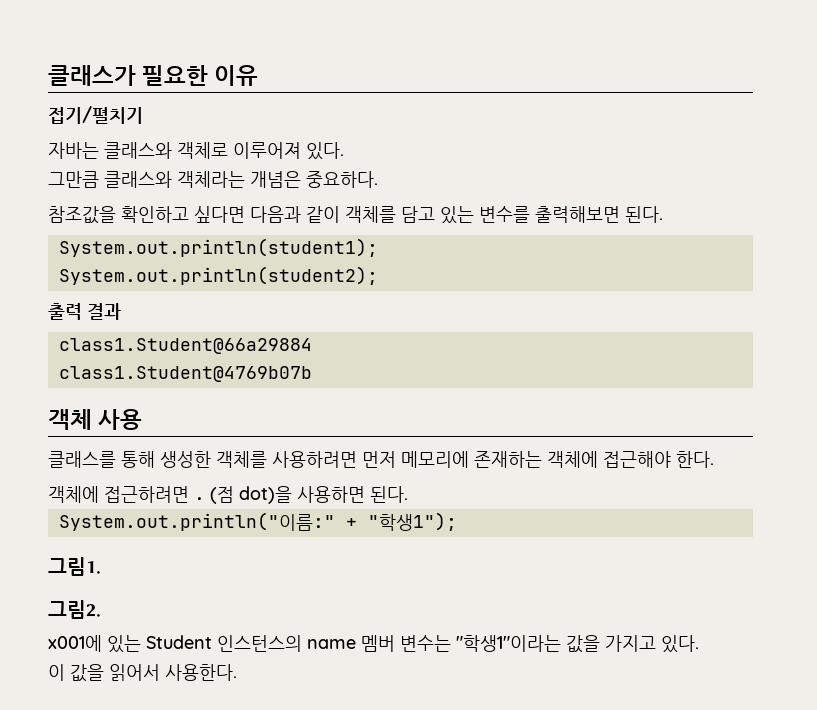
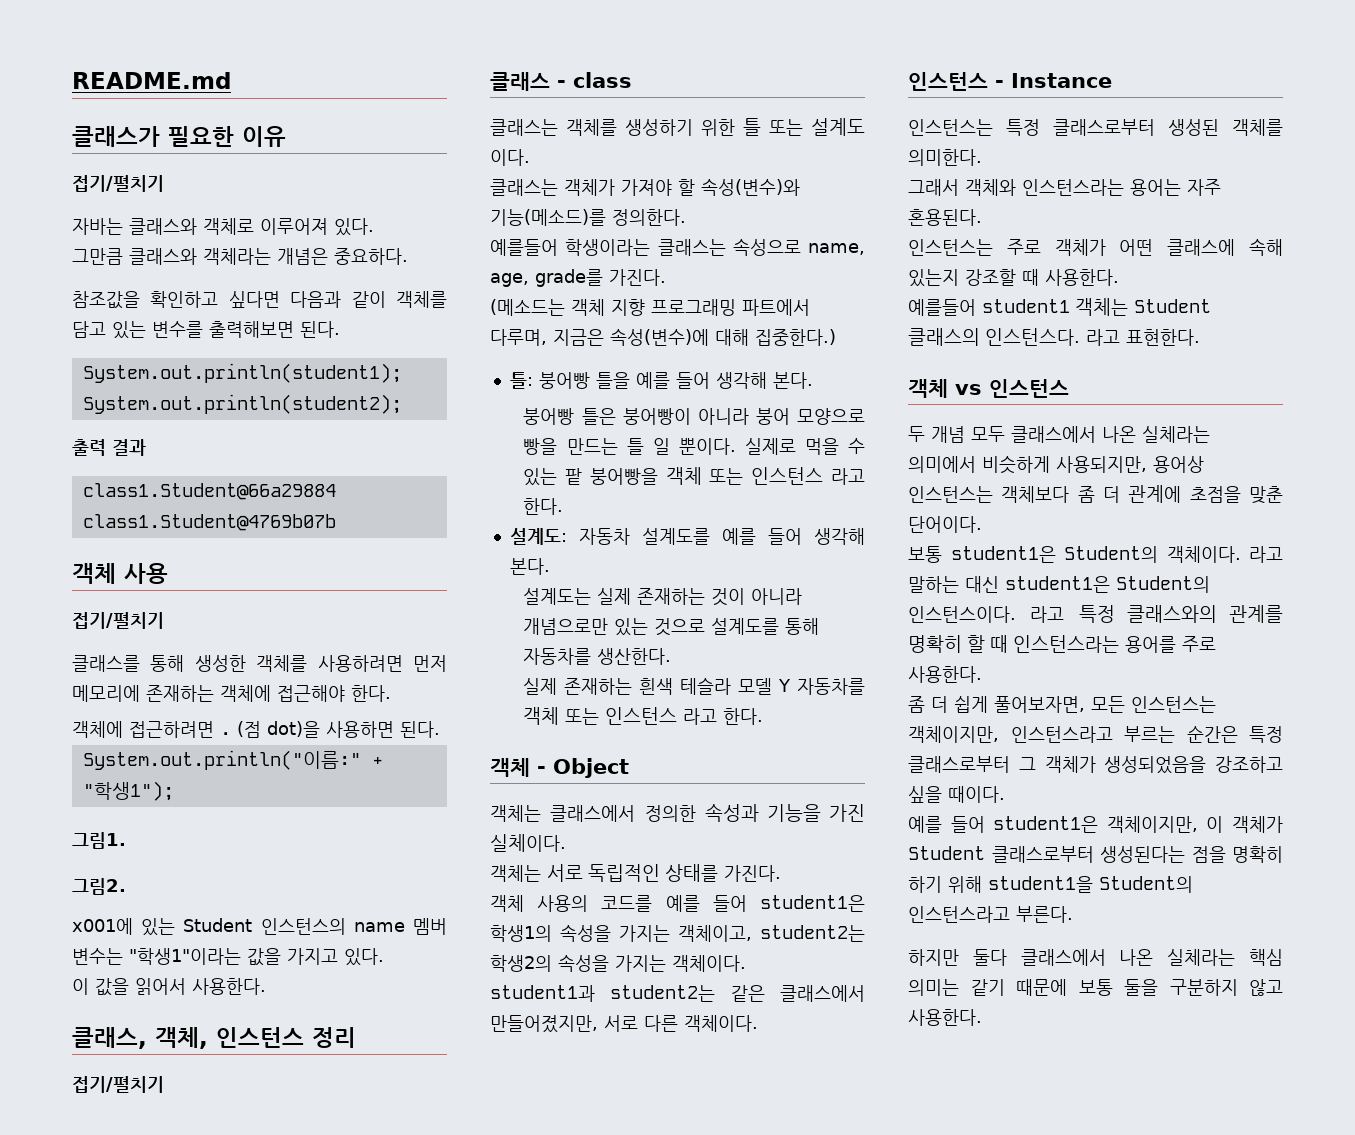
(48, 75) none -> [72,72,231,89] README.md //
(143, 419) none -> [72,612,164,629] // 접기/펼치기
(237, 672) none -> [72,1027,356,1049] [72,1076,164,1093] [490,72,632,91] [490,118,865,136] [490,149,530,166] [490,178,800,196] [490,209,686,226] [490,238,865,256] [490,269,666,287] [490,299,810,316] [490,328,836,346] [509,372,813,389] [523,408,865,425] [523,438,865,455] [523,467,865,486] [523,498,564,515] [509,528,865,545] [509,558,550,575] [523,588,803,606] [523,618,820,636] [523,648,672,665] [523,677,865,695] [523,707,764,725] [490,758,629,778] [490,803,865,822] [490,834,566,852] [490,864,782,882] [490,895,865,912] [490,924,865,942] [490,954,746,972] [490,985,865,1002] [490,1015,758,1033] [908,72,1112,91] [908,119,1283,136] [908,149,982,166] [908,179,1221,196] [908,209,982,226] [908,238,1283,256] [908,269,1119,287] [908,298,1212,316] [908,328,1201,346] [908,379,1069,398] [908,426,1210,443] [908,455,1204,474] [908,485,1283,504] [908,516,982,533] [908,546,1283,563] [908,576,1210,593] [908,605,1283,623] [908,635,1217,653] [908,666,982,683] [908,696,1216,713] [908,725,1283,743] [908,756,1283,774] [908,786,1005,803] [908,816,1283,833] [908,846,1283,863] [908,876,1193,893] [908,906,1073,923] [908,949,1283,966] [908,979,1283,996] [908,1009,982,1026] // 클래스, 객체, 인스턴스 정리 // 접기/펼치기 // 클래스 - class // 클래스는 객체를 생성하기 위한 틀 또는 설계도 이다. // 클래스는 객체가 가져야 할 속성(변수)와 기능(메소드)를 정의한다. // 예를들어 학생이라는 클래스는 속성으로 name, age, grade를 가진다. // (메소드는 객체 지향 프로그래밍 파트에서 다루며, 지금은 속성(변수)에 대해 집중한다.) // 틀: 붕어빵 틀을 예를 들어 생각해 본다. // 붕어빵 틀은 붕어빵이 아니라 붕어 모양으로 빵을 만드는 틀 일 뿐이다. 실제로 먹을 수 있는 팥 붕어빵을 객체 또는 인스턴스 라고 한다. // 설계도: 자동차 설계도를 예를 들어 생각해 본다. // 설계도는 실제 존재하는 것이 아니라 개념으로만 있는 것으로 설계도를 통해 자동차를 생산한다. // 실제 존재하는 흰색 테슬라 모델 Y 자동차를 객체 또는 인스턴스 라고 한다. // 객체 - Object // 객체는 클래스에서 정의한 속성과 기능을 가진 실체이다. // 객체는 서로 독립적인 상태를 가진다. // 객체 사용의 코드를 예를 들어 student1은 학생1의 속성을 가지는 객체이고, student2는 학생2의 속성을 가지는 객체이다. // student1과 student2는 같은 클래스에서 만들어졌지만, 서로 다른 객체이다. // 인스턴스 - Instance // 인스턴스는 특정 클래스로부터 생성된 객체를 의미한다. // 그래서 객체와 인스턴스라는 용어는 자주 혼용된다. // 인스턴스는 주로 객체가 어떤 클래스에 속해 있는지 강조할 때 사용한다. // 예를들어 student1 객체는 Student 클래스의 인스턴스다. 라고 표현한다. // 객체 vs 인스턴스 // 두 개념 모두 클래스에서 나온 실체라는 의미에서 비슷하게 사용되지만, 용어상 인스턴스는 객체보다 좀 더 관계에 초점을 맞춘 단어이다. // 보통 student1은 Student의 객체이다. 라고 말하는 대신 student1은 Student의 인스턴스이다. 라고 특정 클래스와의 관계를 명확히 할 때 인스턴스라는 용어를 주로 사용한다. // 좀 더 쉽게 풀어보자면, 모든 인스턴스는 객체이지만, 인스턴스라고 부르는 순간은 특정 클래스로부터 그 객체가 생성되었음을 강조하고 싶을 때이다. // 예를 들어 student1은 객체이지만, 이 객체가 Student 클래스로부터 생성된다는 점을 명확히 하기 위해 student1을 Student의 인스턴스라고 부른다. // 하지만 둘다 클래스에서 나온 실체라는 핵심 의미는 같기 때문에 보통 둘을 구분하지 않고 사용한다.

